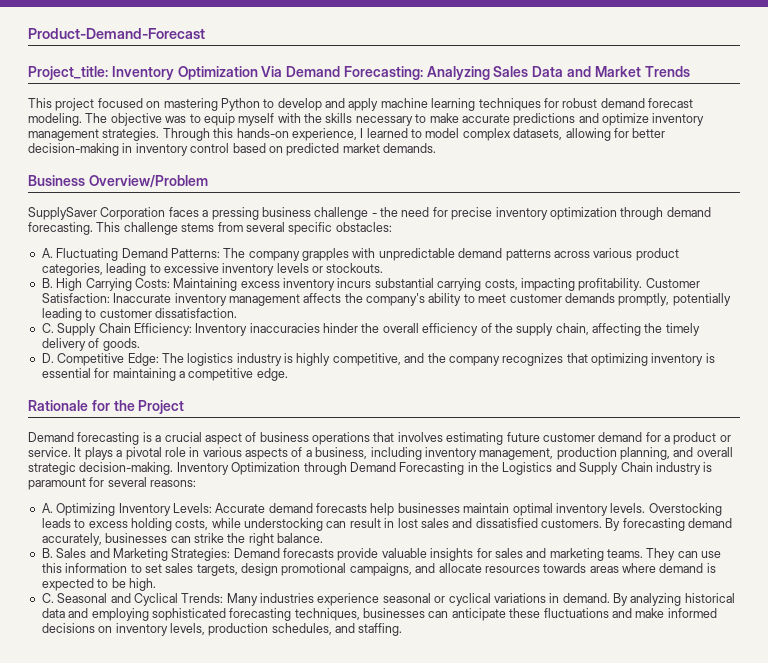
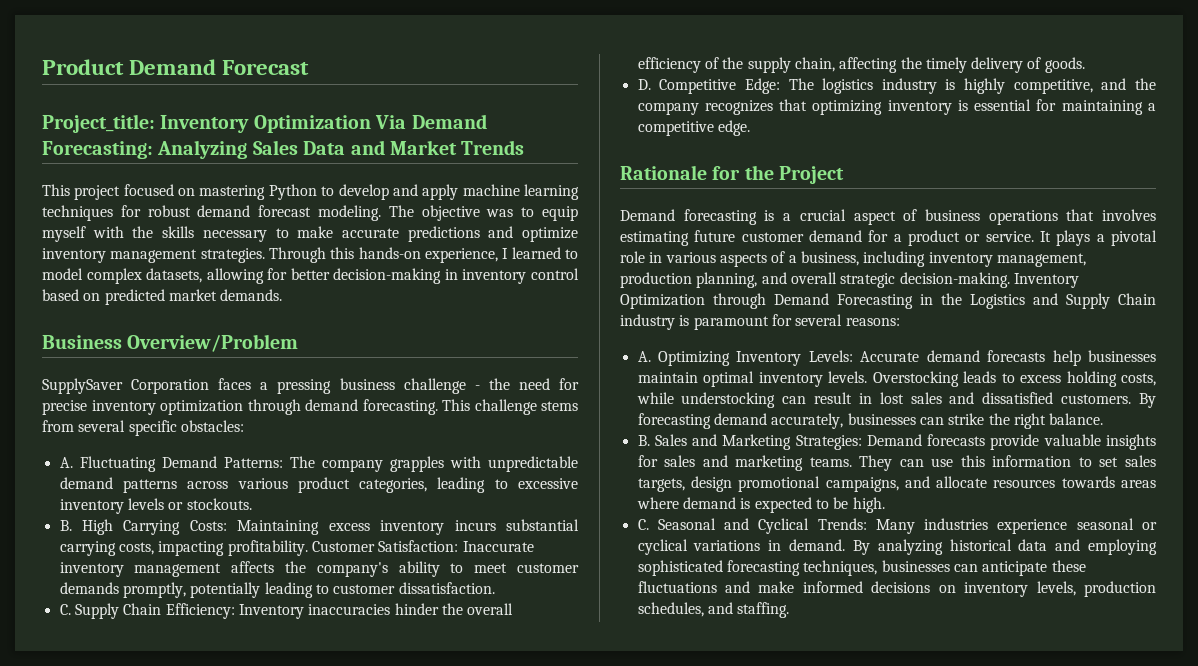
[28,28,205,39] Product-Demand-Forecast -> [42,59,310,75] Product Demand Forecast

